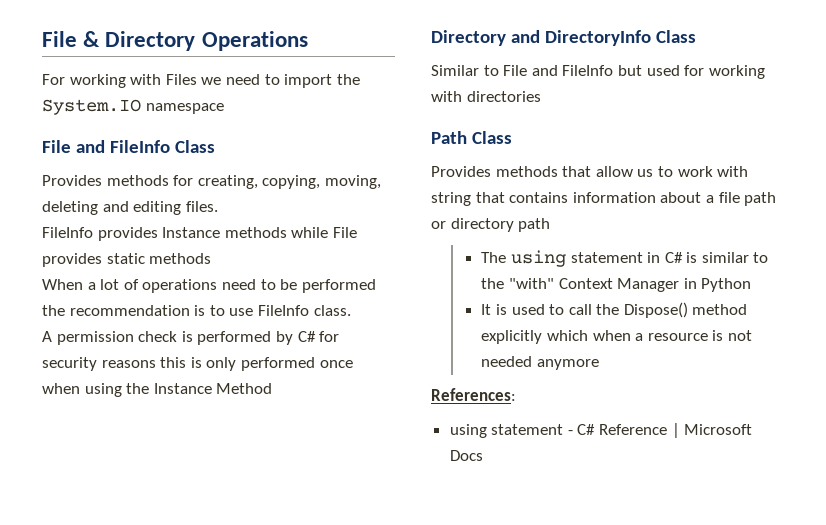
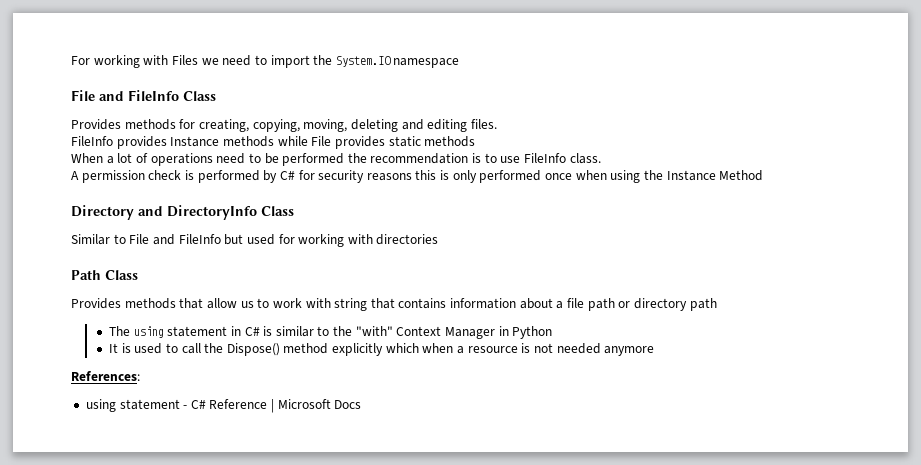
[42,31,308,51] File & Directory Operations // -> (71, 60) none

